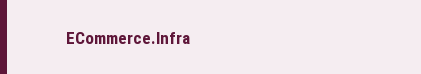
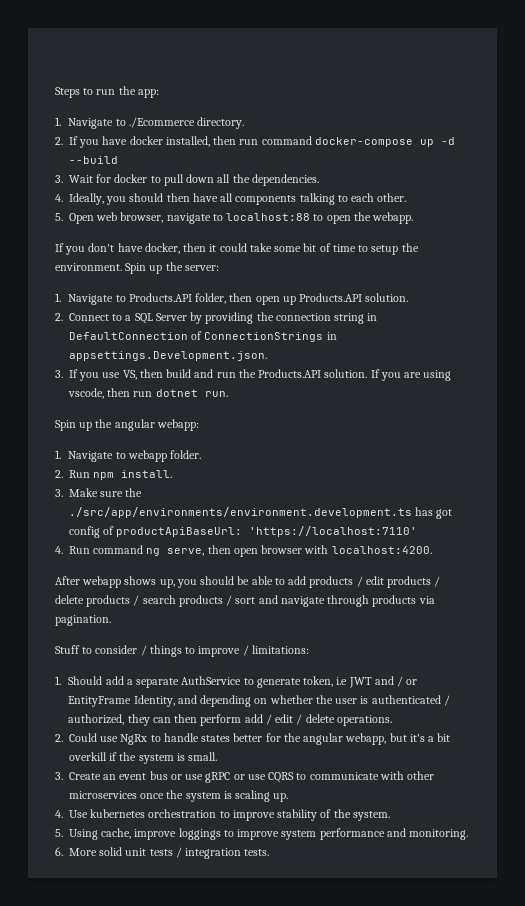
[66,32,190,44] ECommerce.Infra -> [55,86,159,98] [55,117,245,129] [55,136,455,148] [69,156,118,164] [55,174,319,186] [55,193,407,205] [55,212,414,224] [55,243,419,255] [55,262,219,274] [55,293,409,305] [55,312,378,324] [69,331,337,342] [69,351,267,361] [55,369,452,381] [68,388,228,399] [55,419,199,431] [55,450,202,462] [55,470,173,480] [55,488,143,497] [69,507,453,519] [69,526,418,538] [55,545,432,557] [55,576,441,588] [55,595,435,607] [55,615,111,626] [55,645,309,657] [55,676,418,688] [68,695,450,707] [68,714,392,726] [55,733,451,745] [69,752,218,764] [55,771,435,783] [69,790,289,802] [55,809,390,821] [55,828,469,840] [55,847,270,859] Steps to run the app: // 1. Navigate to ./Ecommerce directory. // 2. If you have docker installed, then run command docker-compose up -d --build // 3. Wait for docker to pull down all the dependencies. // 4. Ideally, you should then have all components talking to each other. // 5. Open web browser, navigate to localhost:88 to open the webapp. // If you don't have docker, then it could take some bit of time to setup the environment. Spin up the server: // 1. Navigate to Products.API folder, then open up Products.API solution. // 2. Connect to a SQL Server by providing the connection string in DefaultConnection of ConnectionStrings in appsettings.Development.json. // 3. If you use VS, then build and run the Products.API solution. If you are using vscode, then run dotnet run. // Spin up the angular webapp: // 1. Navigate to webapp folder. // 2. Run npm install. // 3. Make sure the ./src/app/environments/environment.development.ts has got config of productApiBaseUrl: 'https://localhost:7110' // 4. Run command ng serve, then open browser with localhost:4200. // After webapp shows up, you should be able to add products / edit products / delete products / search products / sort and navigate through products via pagination. // Stuff to consider / things to improve / limitations: // 1. Should add a separate AuthService to generate token, i.e JWT and / or EntityFrame Identity, and depending on whether the user is authenticated / authorized, they can then perform add / edit / delete operations. // 2. Could use NgRx to handle states better for the angular webapp, but it's a bit overkill if the system is small. // 3. Create an event bus or use gRPC or use CQRS to communicate with other microservices once the system is scaling up. // 4. Use kubernetes orchestration to improve stability of the system. // 5. Using cache, improve loggings to improve system performance and monitoring. // 6. More solid unit tests / integration tests.

